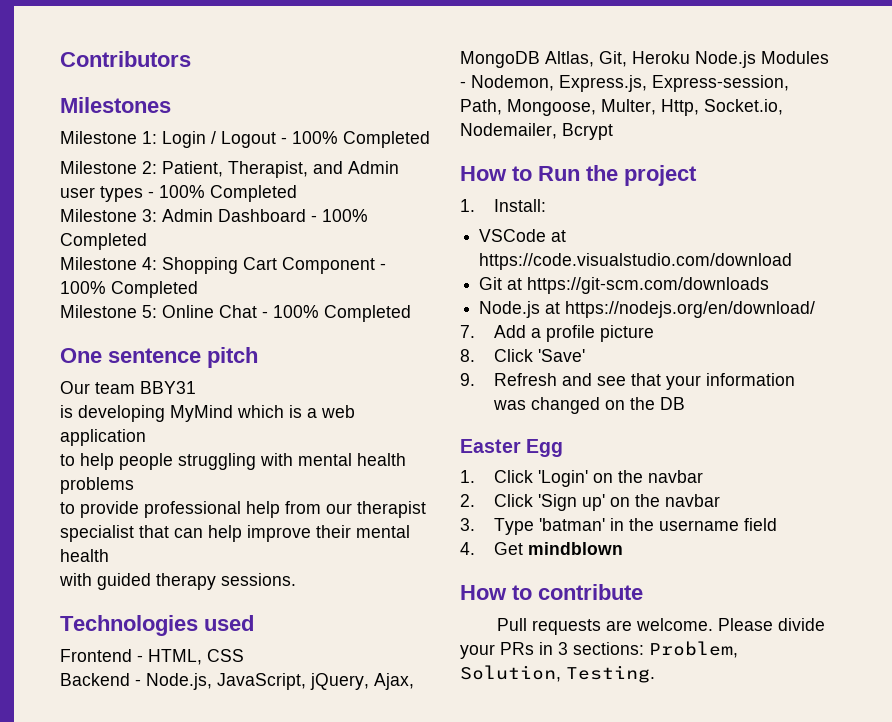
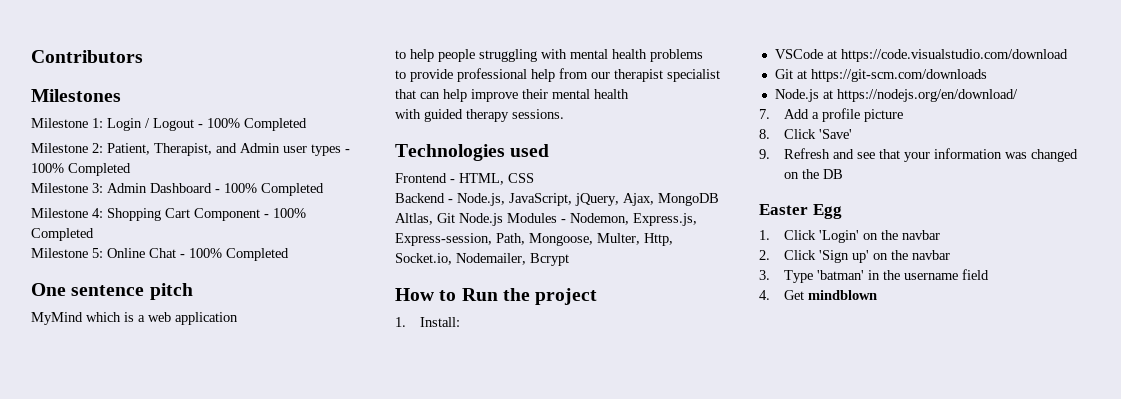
[60,381,196,394] [60,405,165,422] Our team BBY31 // is developing -> (193, 291) none
[599,51,690,67] Git, Heroku -> [437,213,455,223] Git
[460,584,643,600] [496,618,825,635] [460,641,738,659] [460,665,655,683] // How to contribute // Pull requests are welcome. Please divide your PRs in 3 sections: Problem, Solution, Testing. -> (878, 295) none

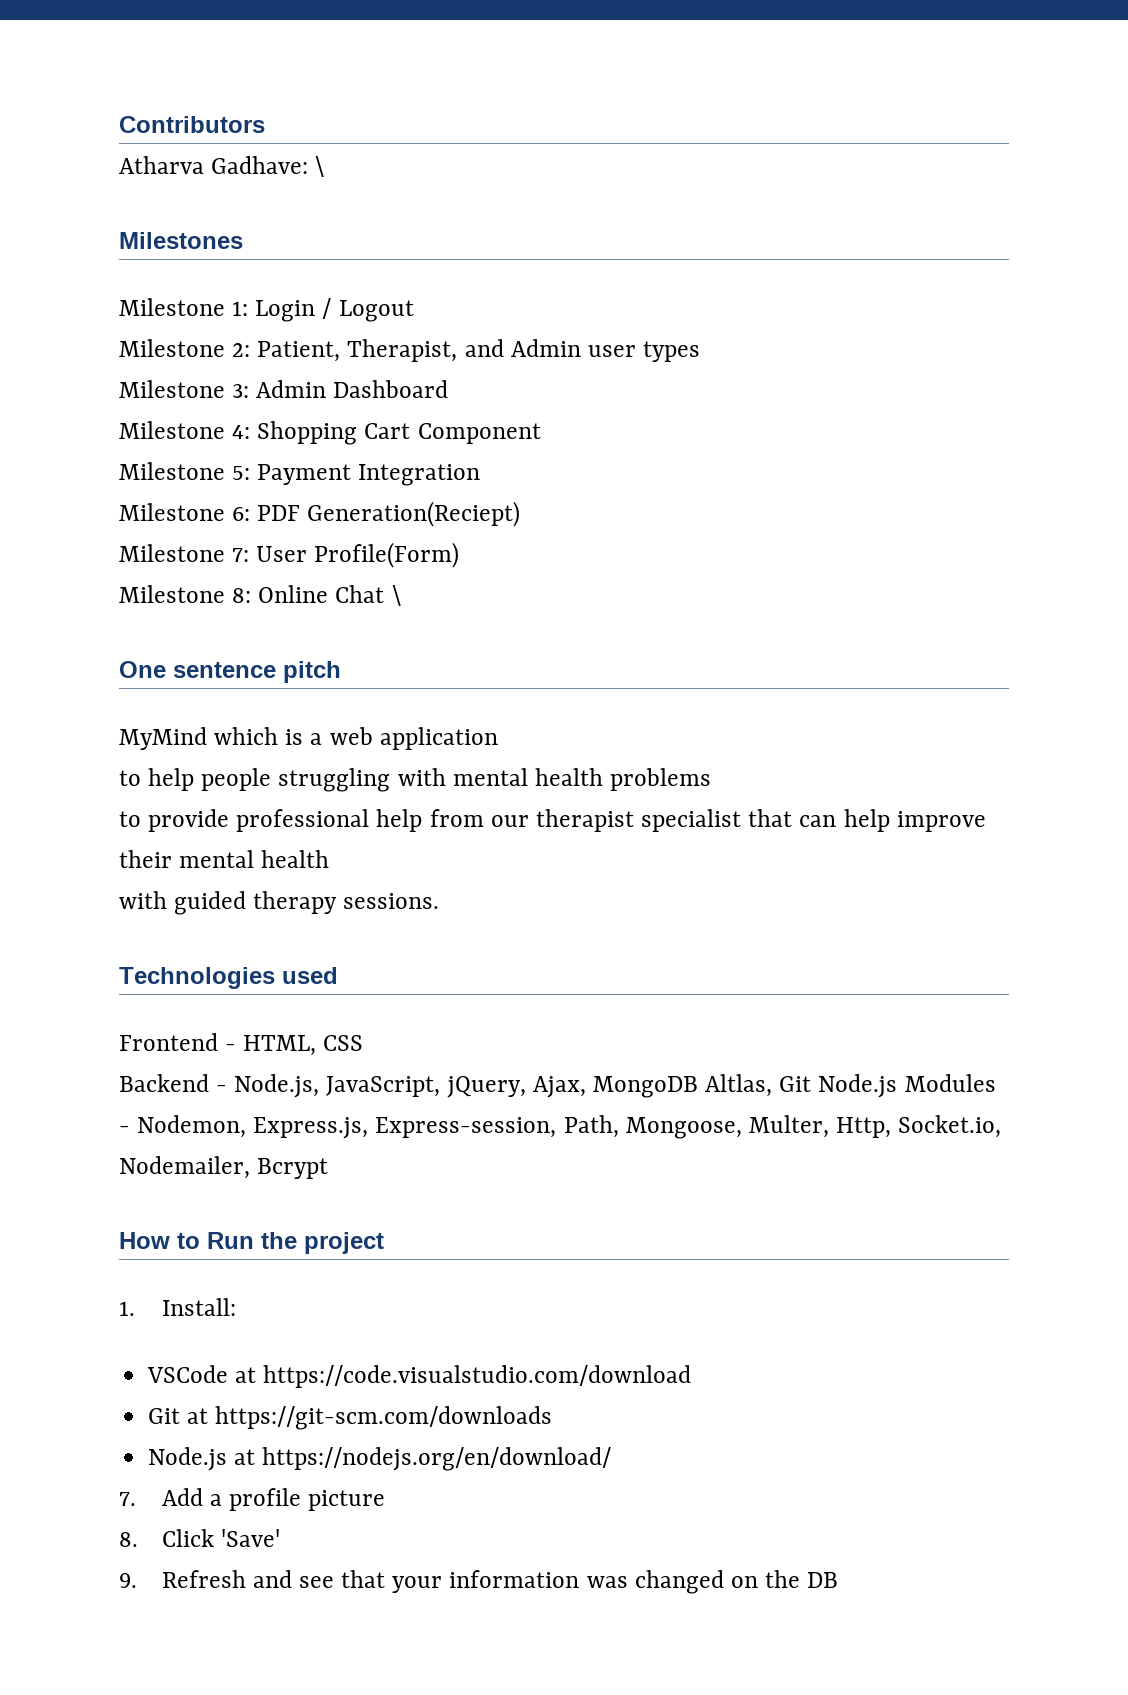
(143, 56) none -> [119,156,325,177] // Atharva Gadhave: \
[198,118,307,131] - 100% Completed -> (414, 311) none
[345,149,350,153] [31,163,131,176] - 100% Completed -> (701, 351) none
[215,183,324,196] - 100% Completed -> (449, 389) none
[264,208,306,218] [31,228,94,241] - 100% Completed -> (541, 433) none
[107,248,289,261] Online Chat - 100% Completed -> [257,464,481,486] [119,501,521,527] [119,542,460,568] [119,585,401,606] Payment Integration // Milestone 6: PDF Generation(Reciept) // Milestone 7: User Profile(Form) // Milestone 8: Online Chat \
[759,204,842,219] [759,230,941,243] [759,250,951,263] [759,269,990,283] [759,290,878,300] // Easter Egg // 1. Click 'Login' on the navbar // 2. Click 'Sign up' on the navbar // 3. Type 'batman' in the username field // 4. Get mindblown -> (839, 1580) none

